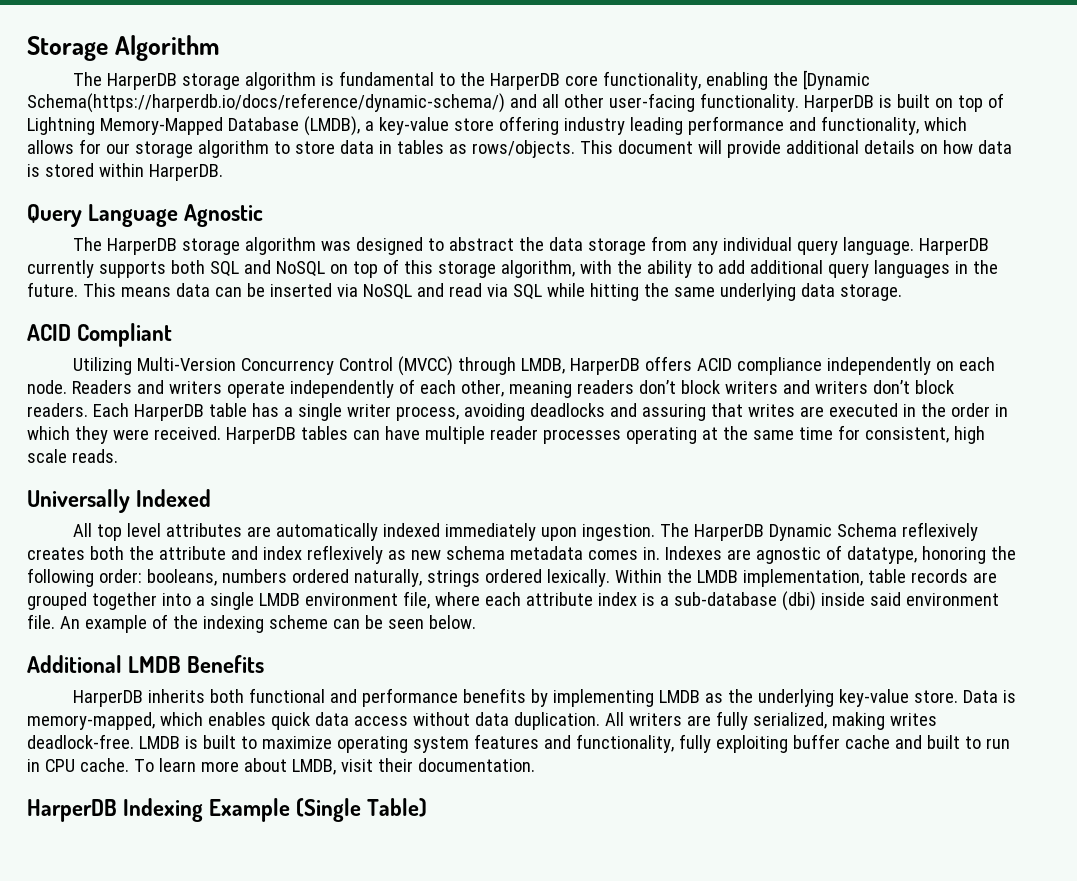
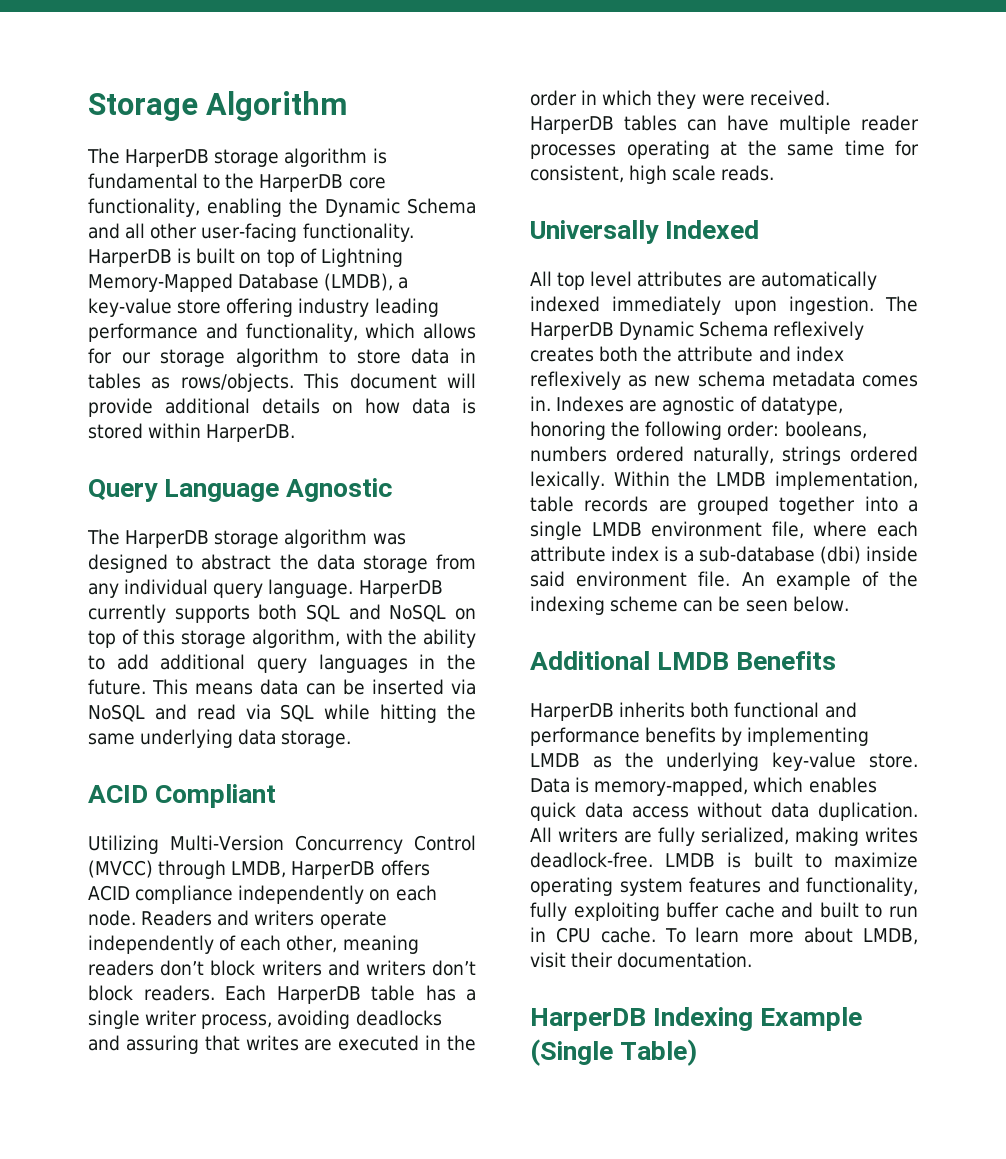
[802,70,870,90] [27,93,505,113] [Dynamic Schema(https://harperdb.io/docs/reference/dynamic-schema/) -> [325,198,476,217] Dynamic Schema

